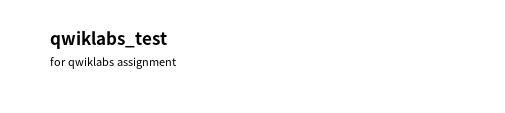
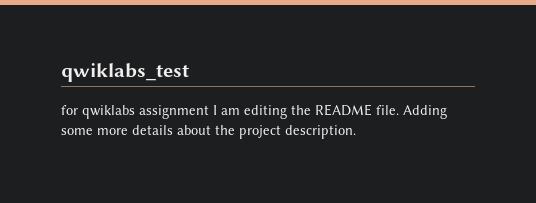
(176, 63) none -> [213,104,447,119] [61,125,356,139] I am editing the README file. Adding some more details about the project description.

